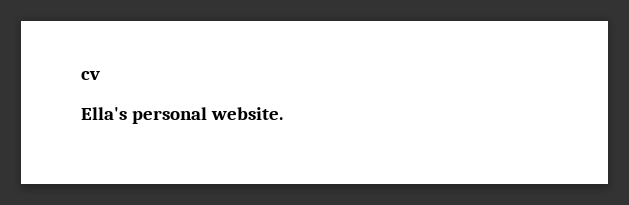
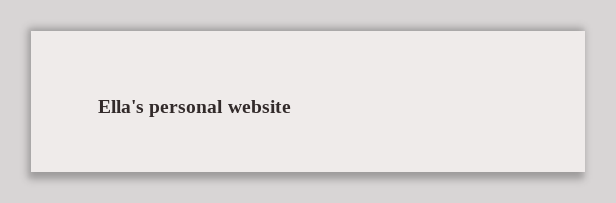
[81,71,100,80] cv // -> (98, 106) none
[210,107,283,120] website. -> [227,100,291,113] website

